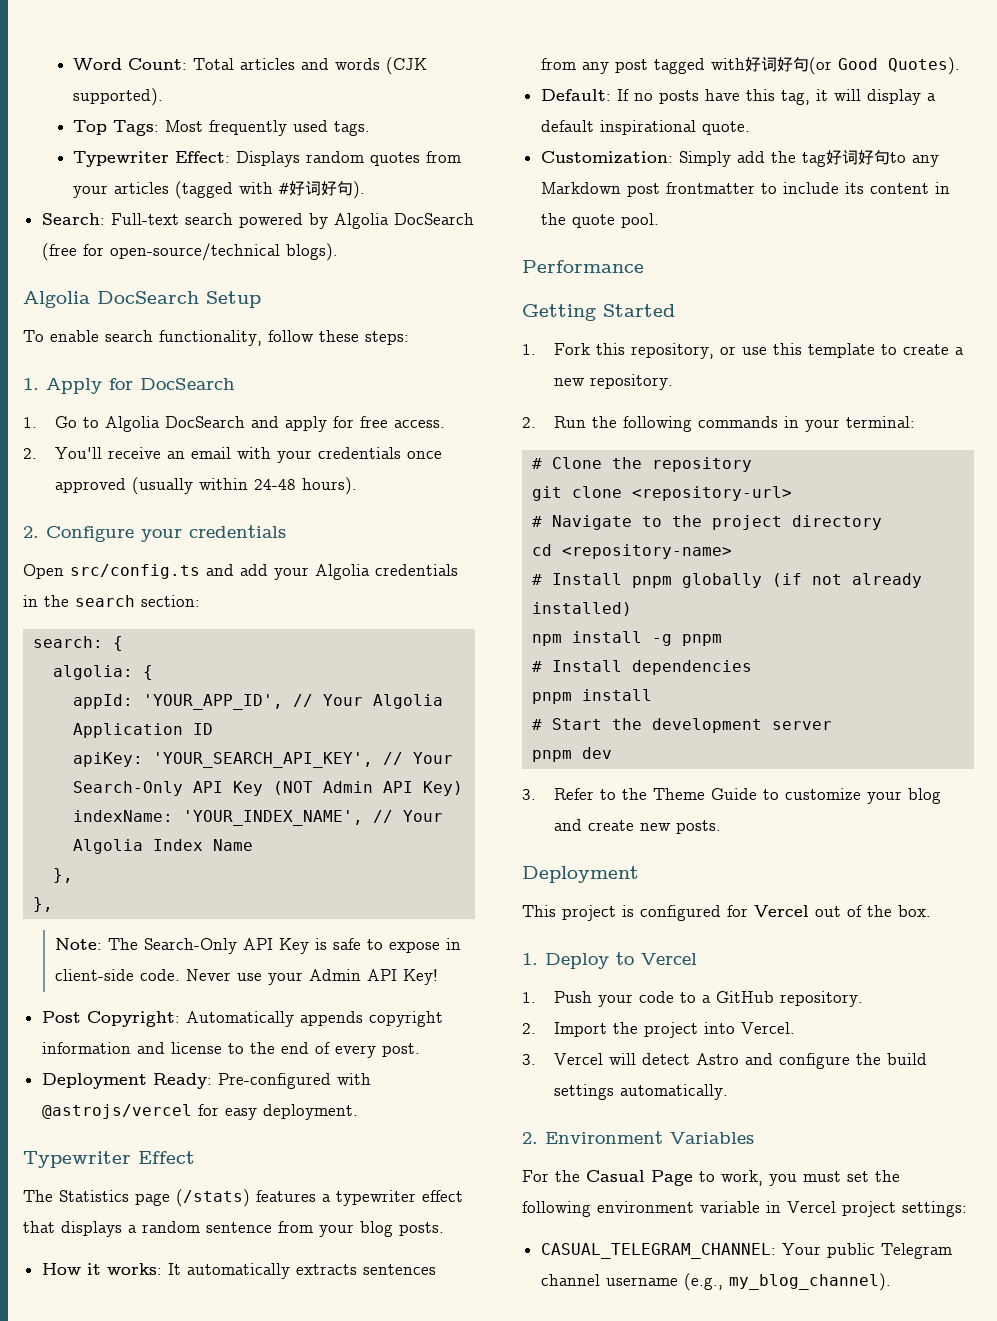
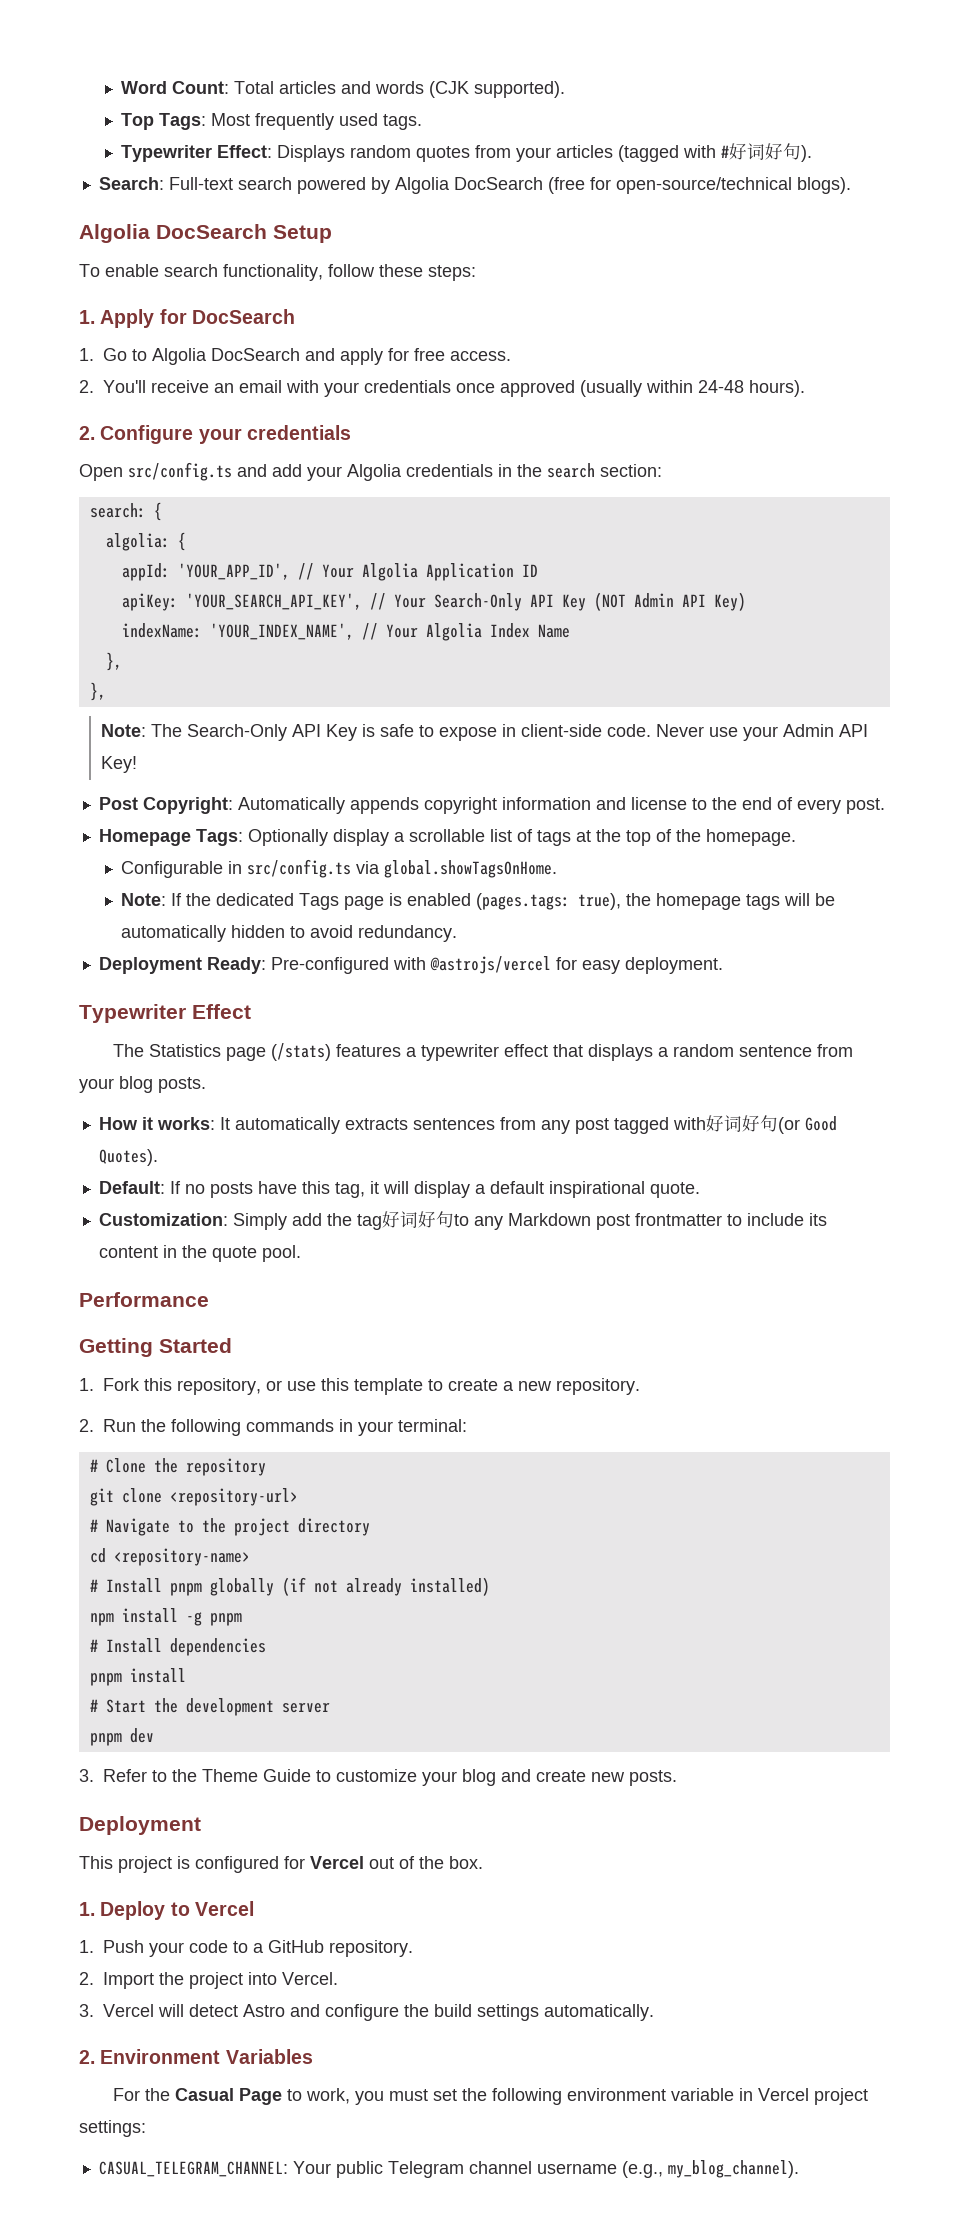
(420, 1050) none -> [98,829,796,846] [121,859,558,878] [121,893,836,910] [121,925,458,942] // Homepage Tags: Optionally display a scrollable list of tags at the top of the homepage. // Configurable in src/config.ts via global.showTagsOnHome. // Note: If the dedicated Tags page is enabled (pages.tags: true), the homepage tags will be automatically hidden to avoid redundancy.

